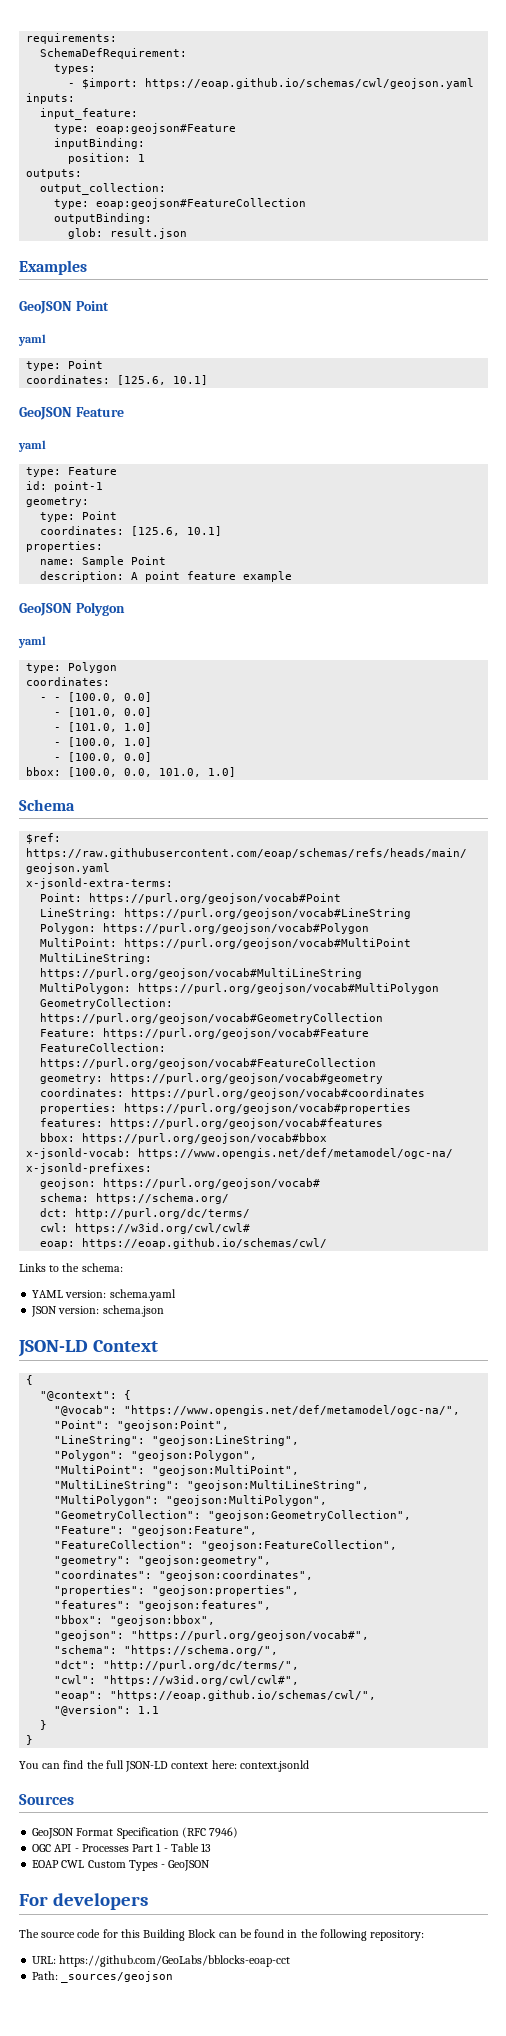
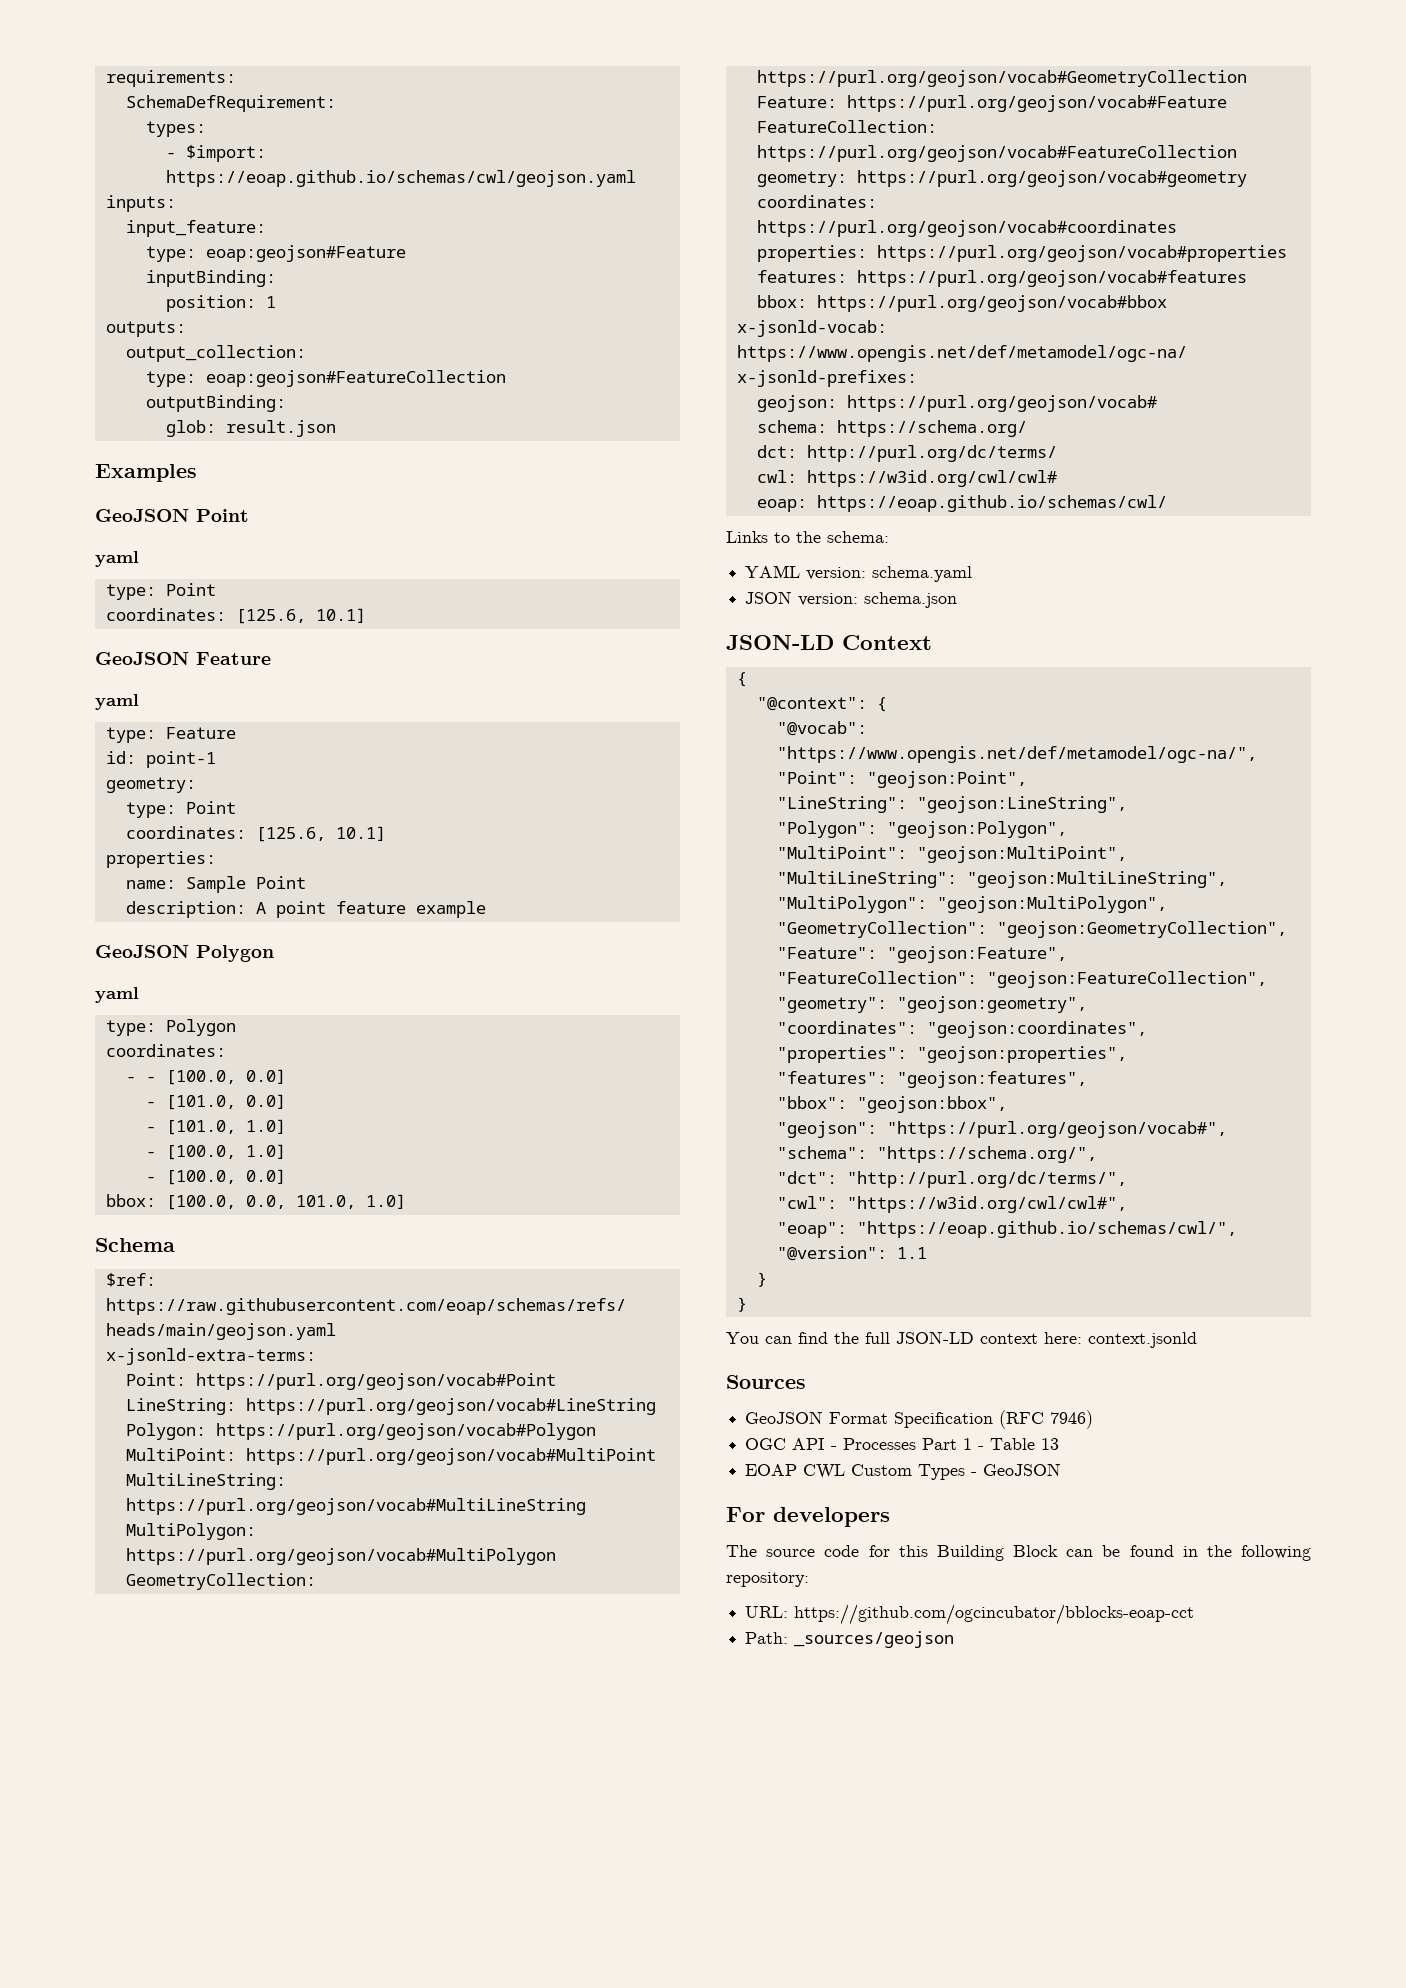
[59,1955,291,1967] https://github.com/GeoLabs/bblocks-eoap-cct -> [794,1604,1195,1625] https://github.com/ogcincubator/bblocks-eoap-cct

